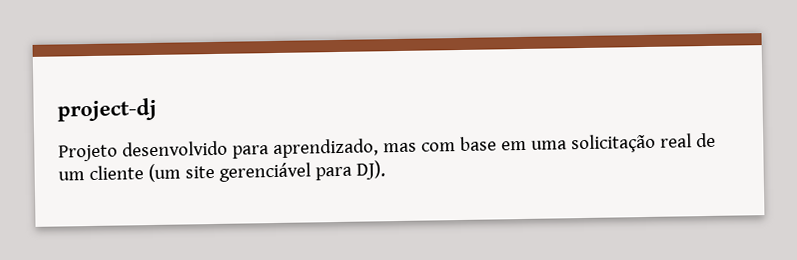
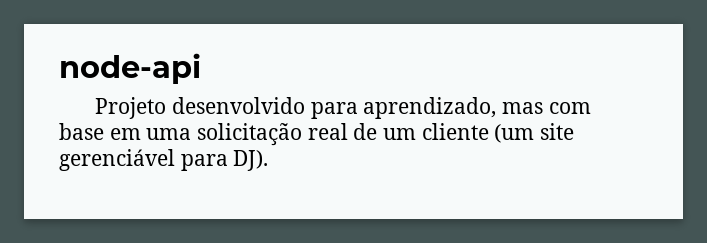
[57,97,157,122] project-dj -> [59,53,201,84] node-api

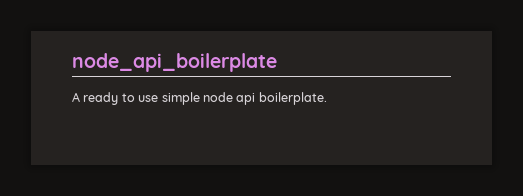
[59,53,201,84] [95,97,591,119] [59,123,575,146] [59,149,269,171] node-api // Projeto desenvolvido para aprendizado, mas com base em uma solicitação real de um cliente (um site gerenciável para DJ). -> [72,53,277,72] [72,92,327,105] node_api_boilerplate // A ready to use simple node api boilerplate.

